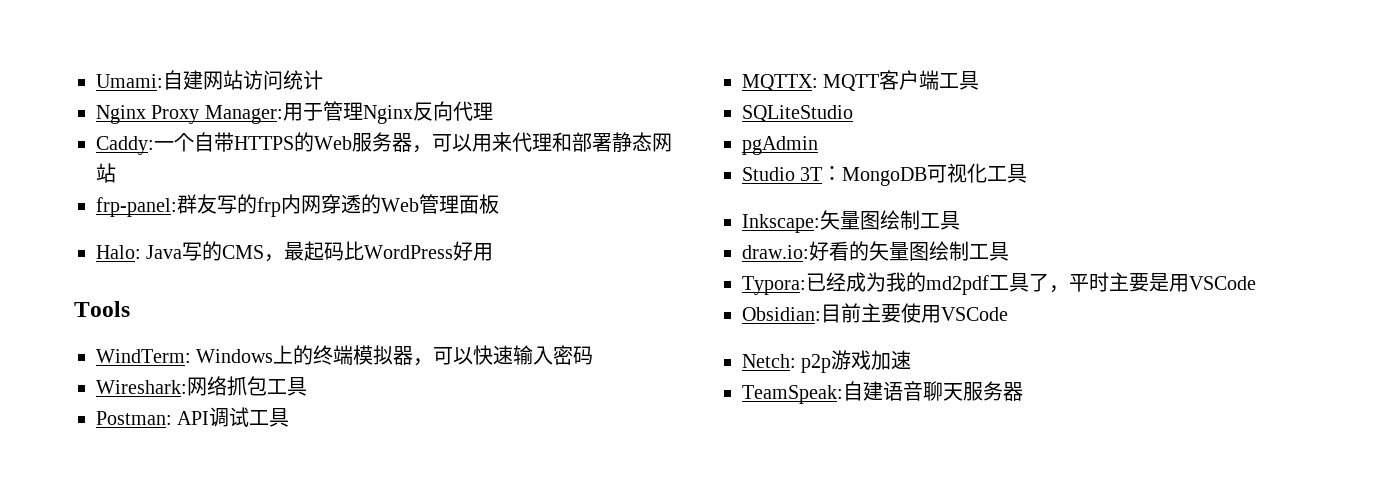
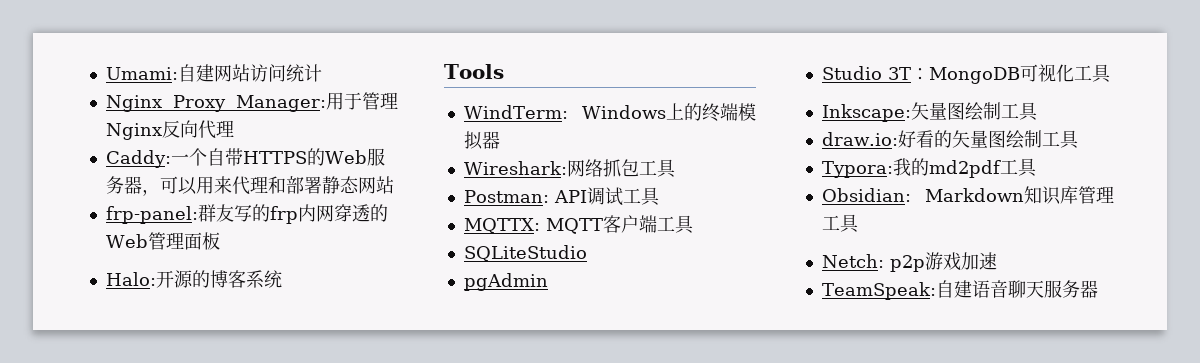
[146,241,494,262] Java写的CMS，最起码比WordPress好用 -> [155,270,282,288] 开源的博客系统
[413,345,594,366] ，可以快速输入密码 -> (500, 140) none
[806,272,886,292] 已经成为 -> (893, 169) none
[1029,272,1256,293] [742,303,1008,323] 了，平时主要是用VSCode // Obsidian:目前主要使用VSCode -> [821,186,1114,205] [821,214,859,233] // Obsidian: Markdown知识库管理工具

